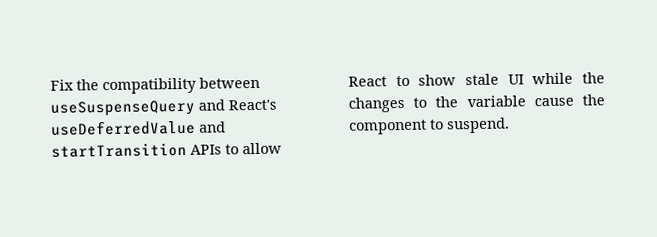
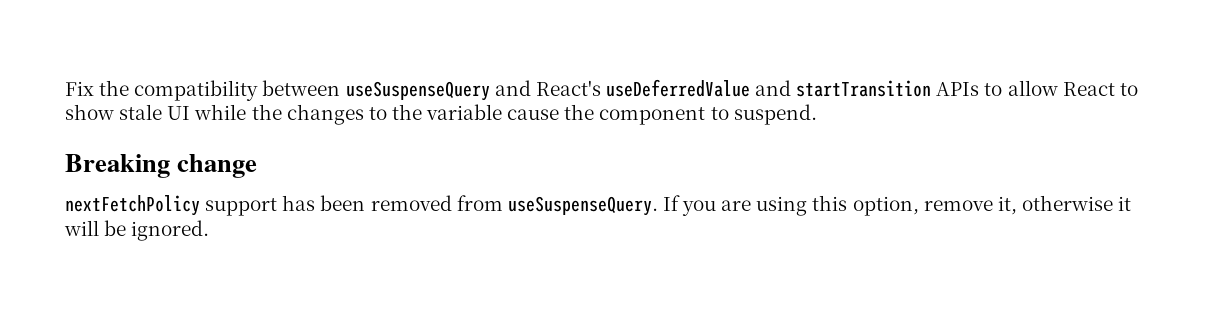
(510, 125) none -> [65,154,258,178] [65,195,1132,216] [64,220,210,241] // Breaking change // nextFetchPolicy support has been removed from useSuspenseQuery. If you are using this option, remove it, otherwise it will be ignored.

